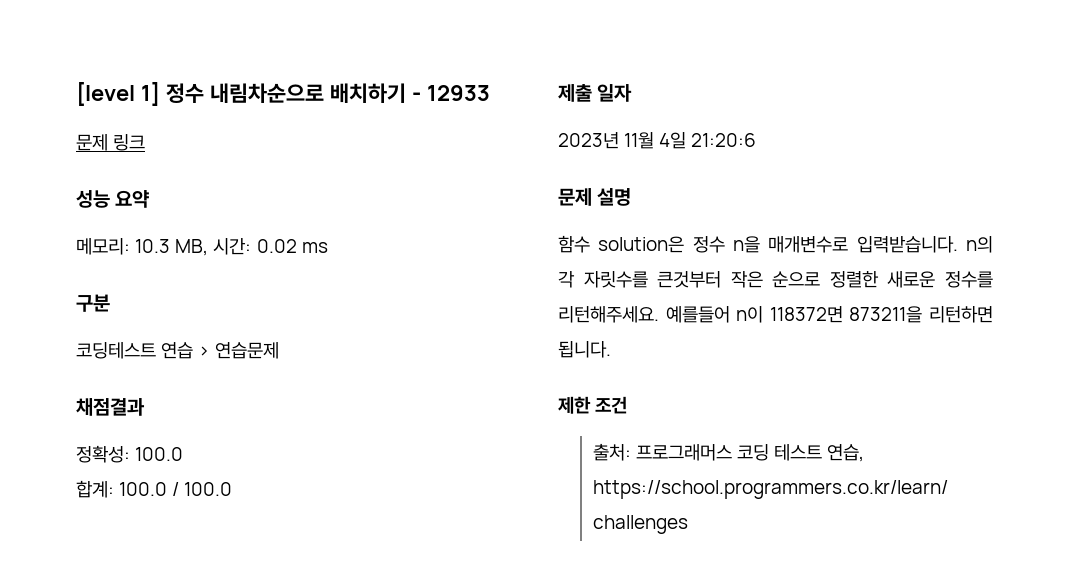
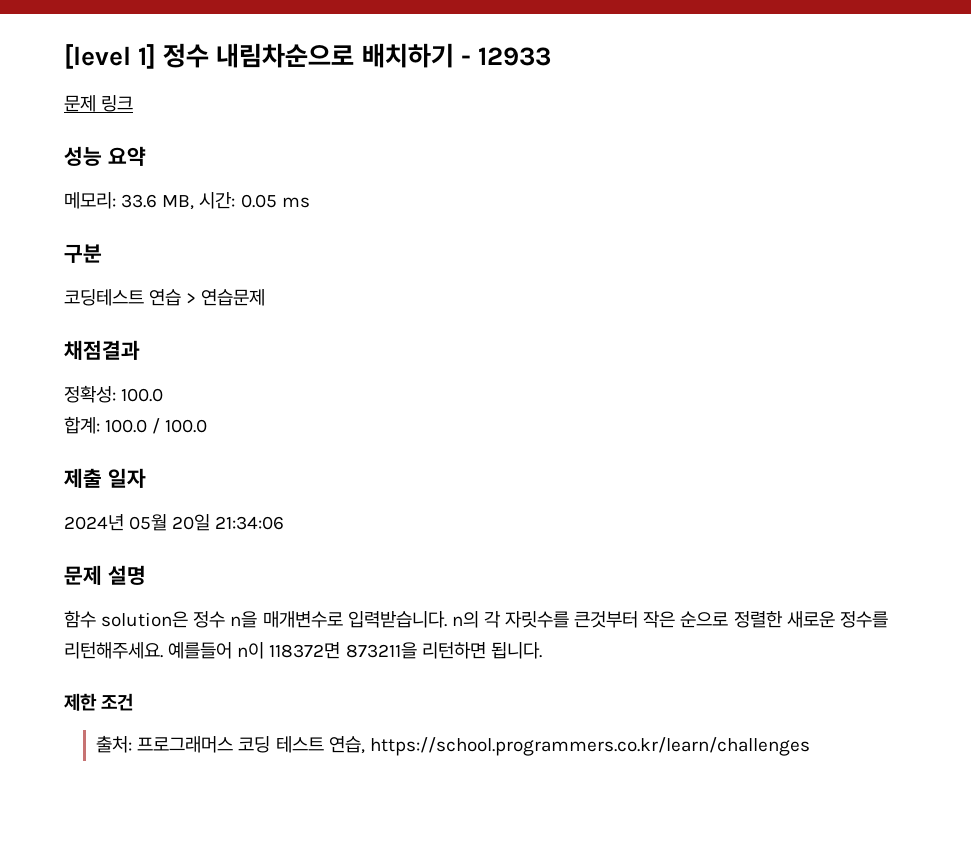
[135,239,171,253] 10.3 -> [121,194,158,208] 33.6
[256,239,297,253] 0.02 -> [240,194,277,208] 0.05
[558,132,757,149] 2023년 11월 4일 21:20:6 -> [64,514,285,531] 2024년 05월 20일 21:34:06

